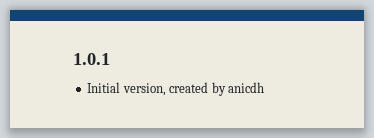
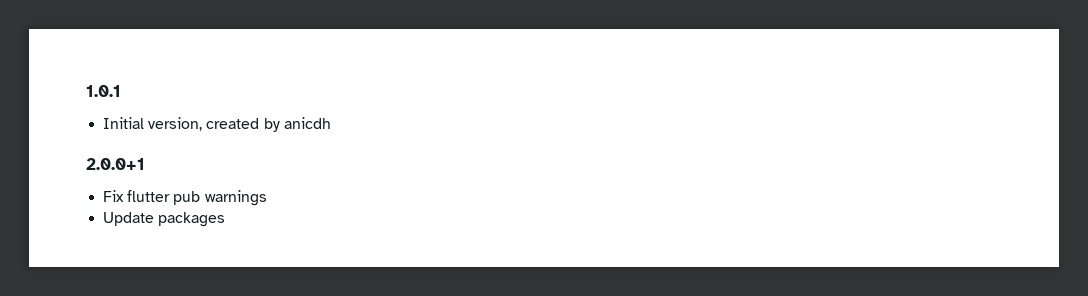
(265, 87) none -> [86,158,145,170] [103,190,267,206] [103,212,226,227] // 2.0.0+1 // Fix flutter pub warnings // Update packages

